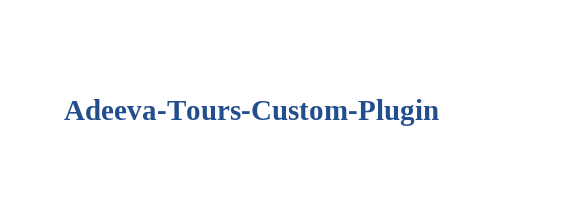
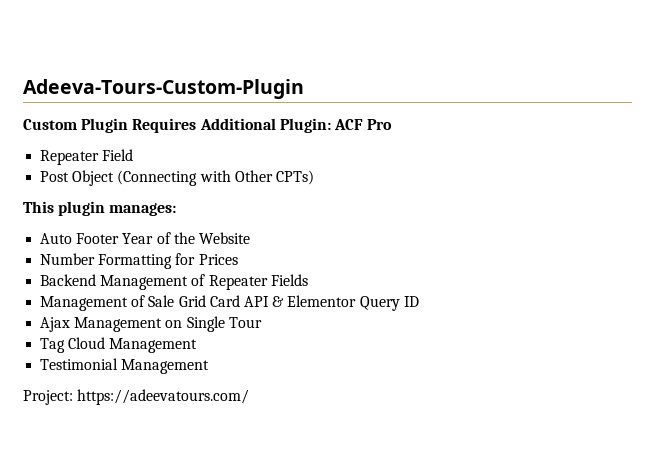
(439, 112) none -> [23,118,393,133] [40,149,134,165] [40,170,314,186] [23,201,177,216] [40,232,250,244] [40,253,238,269] [40,274,308,290] [40,295,419,311] [40,316,262,332] [40,337,198,353] [40,358,210,374] [23,389,250,405] // Custom Plugin Requires Additional Plugin: ACF Pro // Repeater Field // Post Object (Connecting with Other CPTs) // This plugin manages: // Auto Footer Year of the Website // Number Formatting for Prices // Backend Management of Repeater Fields // Management of Sale Grid Card API & Elementor Query ID // Ajax Management on Single Tour // Tag Cloud Management // Testimonial Management // Project: https://adeevatours.com/

